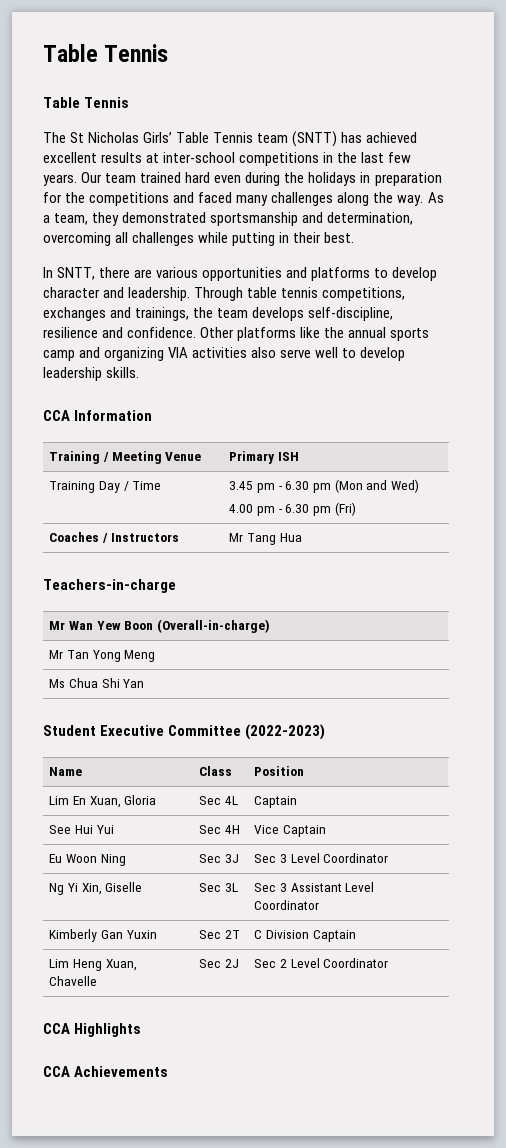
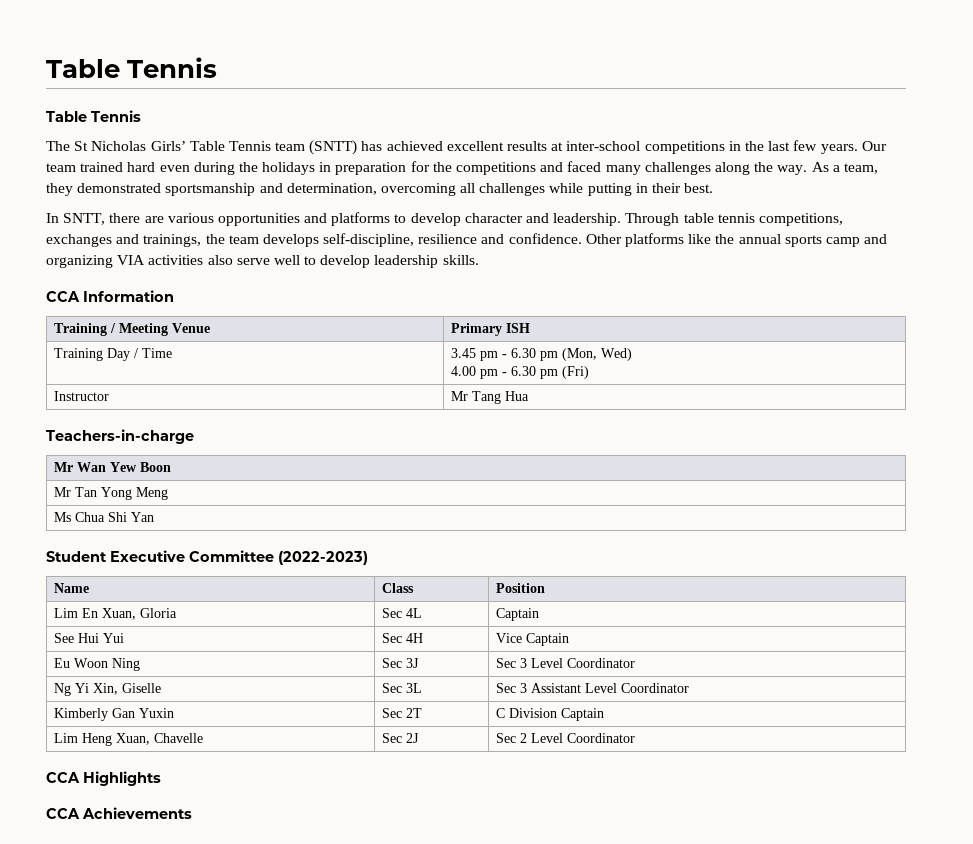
[334,479,388,493] (Mon and -> [561,348,597,361] (Mon,
[49,532,179,543] Coaches / Instructors -> [53,391,109,401] Instructor
[157,619,271,633] (Overall-in-charge) -> (171, 467) none

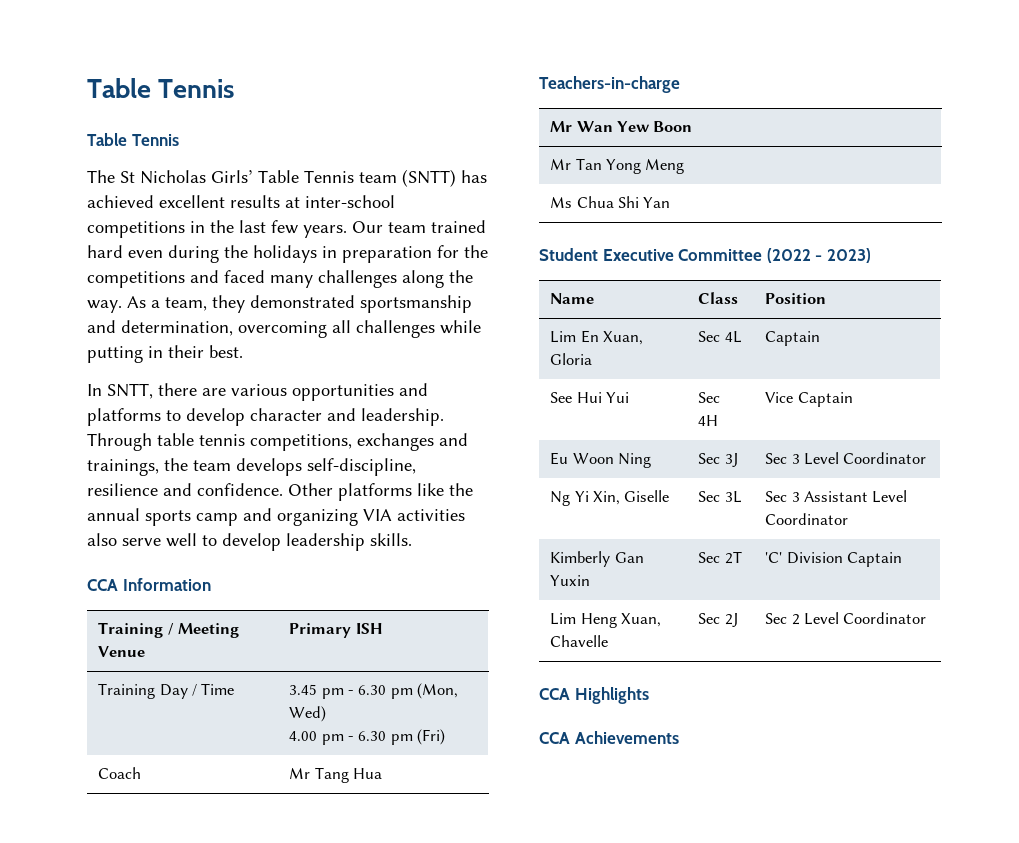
[53,391,109,401] Instructor -> [98,767,142,779] Coach
[278,551,368,565] (2022-2023) -> [766,248,871,263] (2022 - 2023)
[495,708,505,718] C -> [765,552,783,563] 'C'

